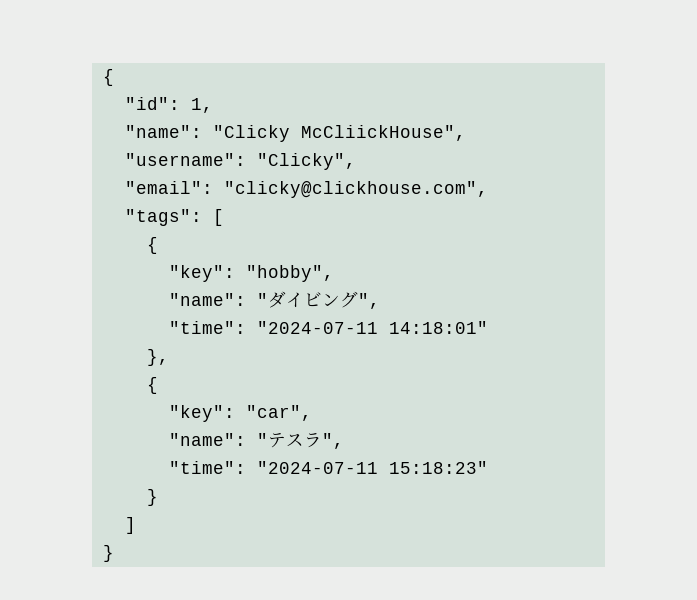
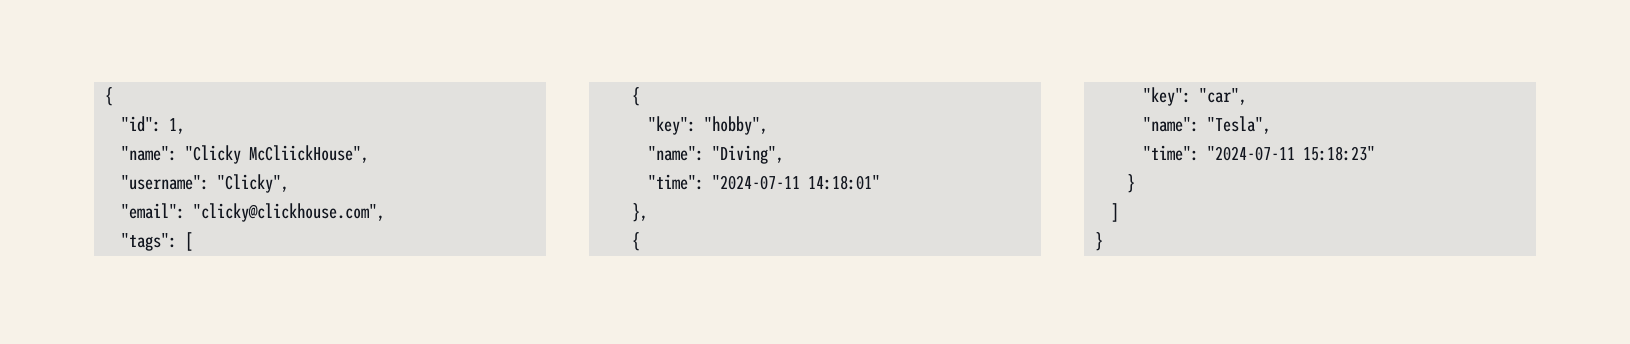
[256,291,380,309] "ダイビング", -> [712,145,785,164] "Diving",
[256,433,344,449] "テスラ", -> [1207,116,1272,134] "Tesla",

